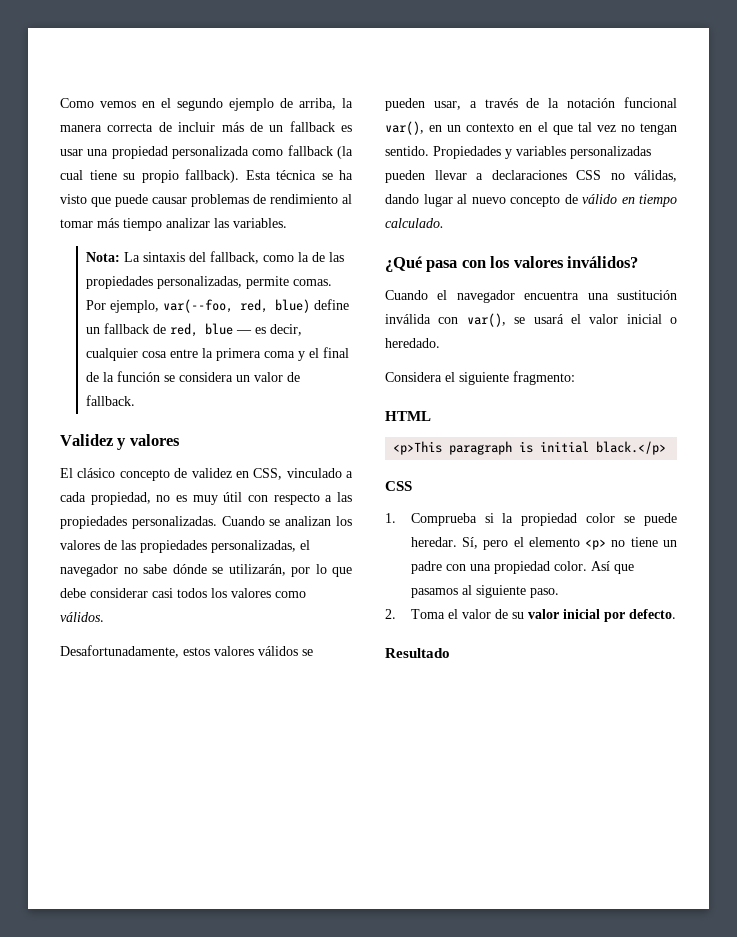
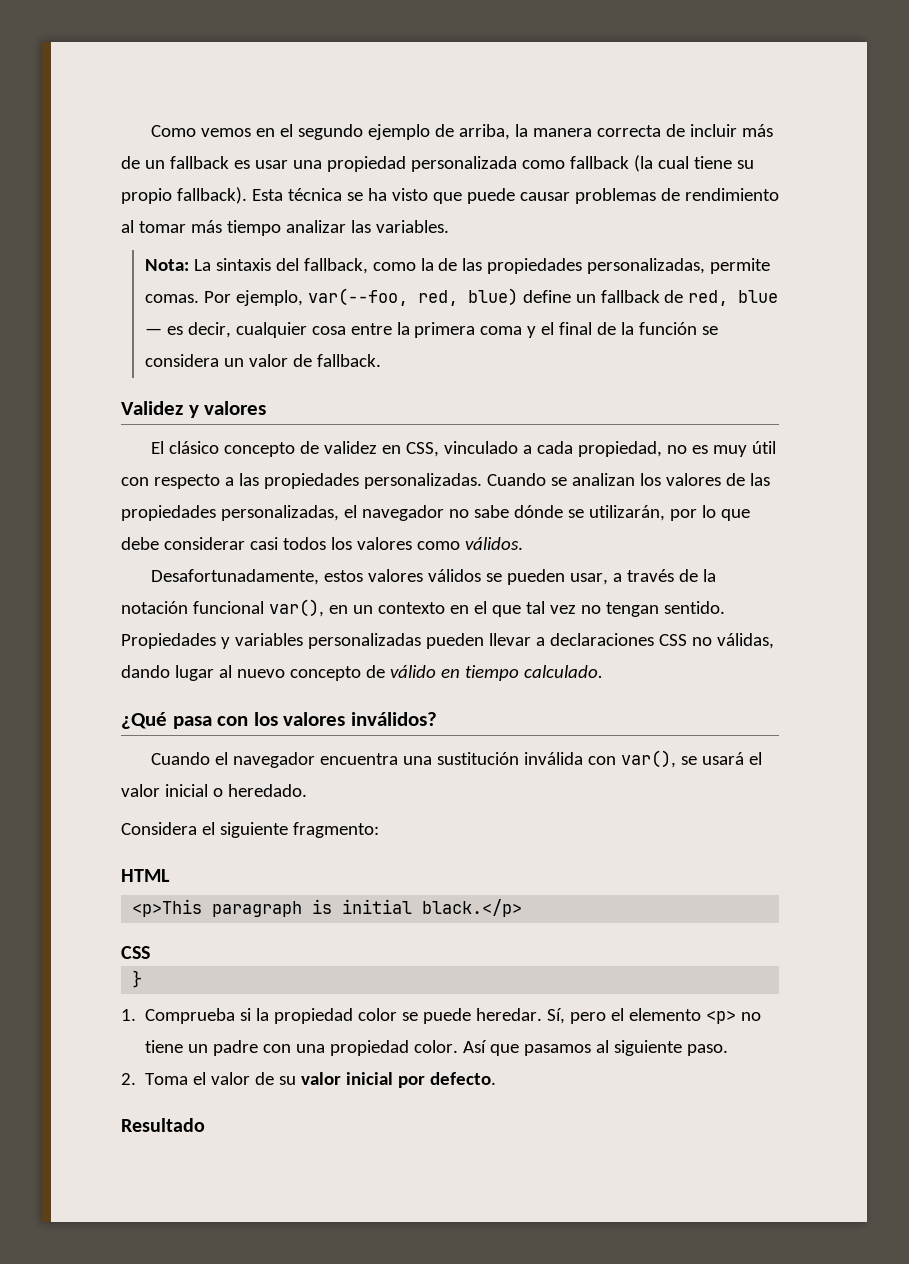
(412, 486) none -> [132,970,143,988] // }

